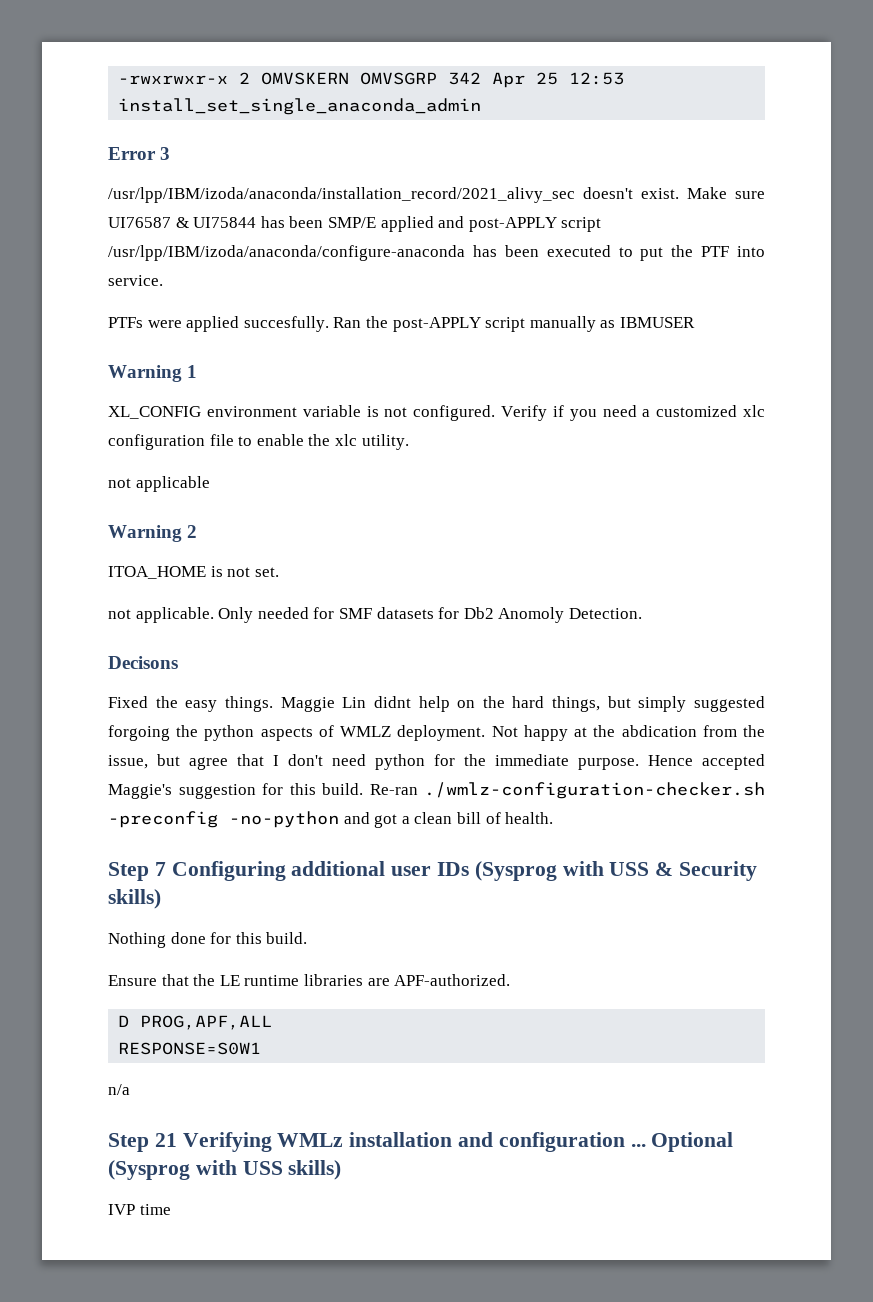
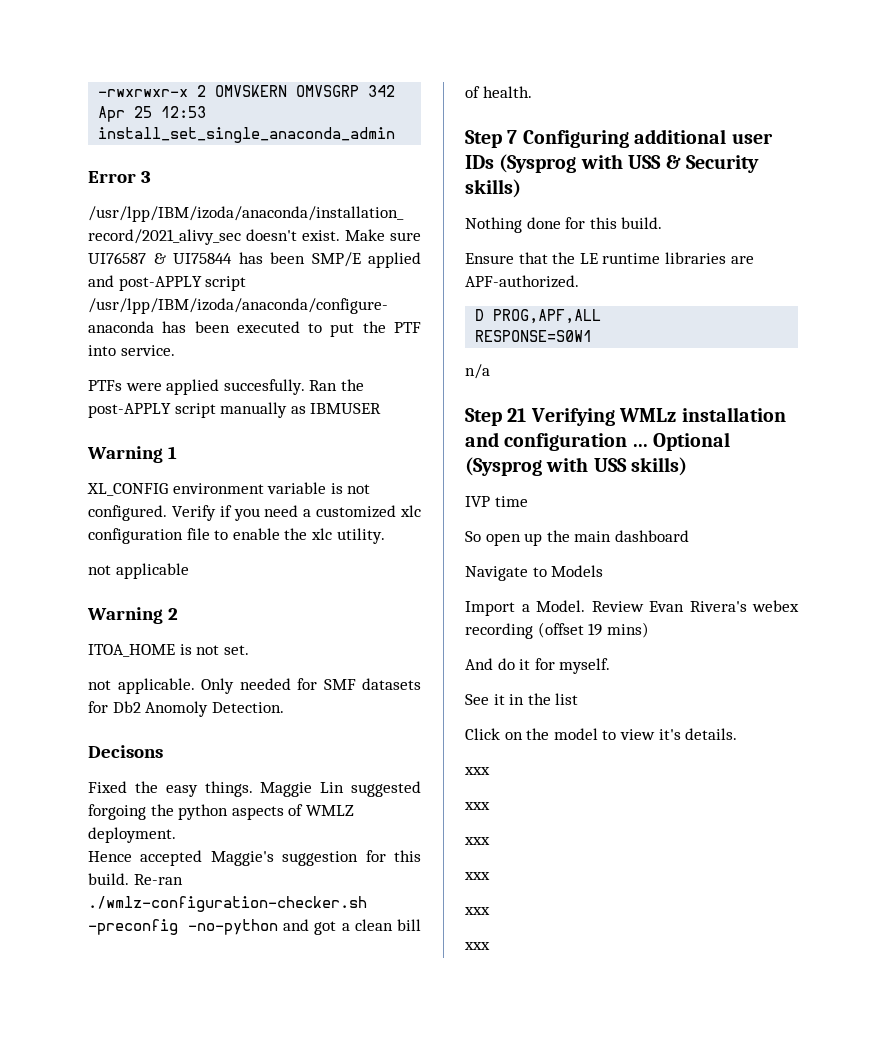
[373,696,687,712] didnt help on the hard things, but simply -> (345, 787) none
[491,725,765,741] [108,754,639,770] Not happy at the abdication from the issue, but agree that I don't need python for the immediate purpose. -> (176, 835) //
(171, 1209) none -> [465,530,689,546] [465,565,604,581] [465,600,799,616] [465,622,649,639] [465,658,611,674] [465,693,579,705] [465,728,738,740] [464,767,490,775] [464,802,490,810] [464,837,490,845] [464,872,490,880] [464,907,490,915] [464,942,490,950] // So open up the main dashboard // Navigate to Models // Import a Model. Review Evan Rivera's webex recording (offset 19 mins) // And do it for myself. // See it in the list // Click on the model to view it's details. // xxx // xxx // xxx // xxx // xxx // xxx

